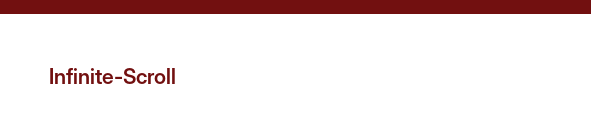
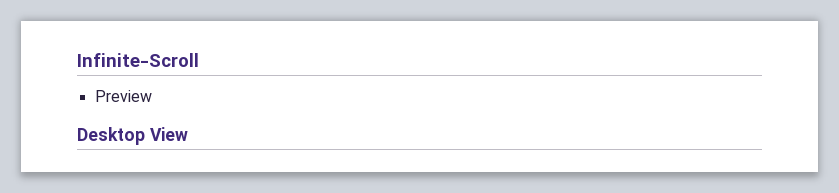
(176, 76) none -> [94,90,152,102] [77,127,188,145] // Preview // Desktop View

